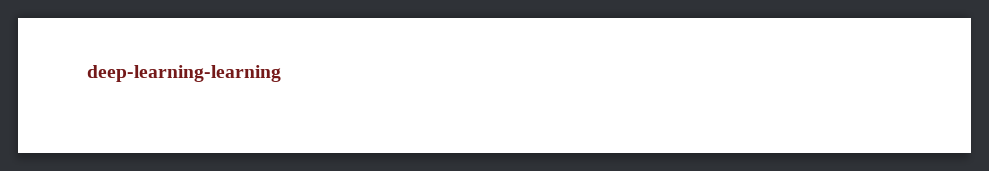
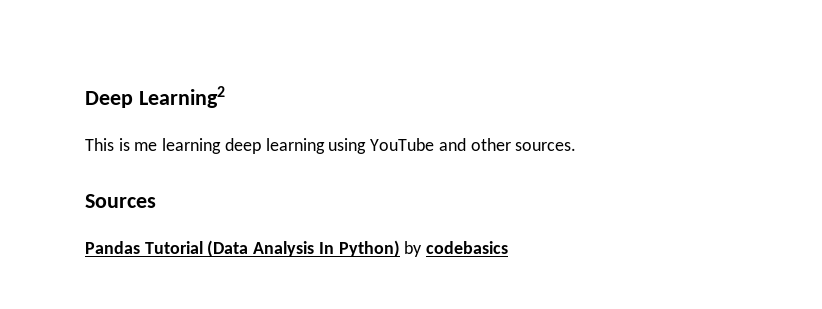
[87,65,281,82] deep-learning-learning -> [85,86,225,108] [85,138,577,154] [85,194,156,208] [85,240,509,257] Deep Learning2 // This is me learning deep learning using YouTube and other sources. // Sources // Pandas Tutorial (Data Analysis In Python) by codebasics

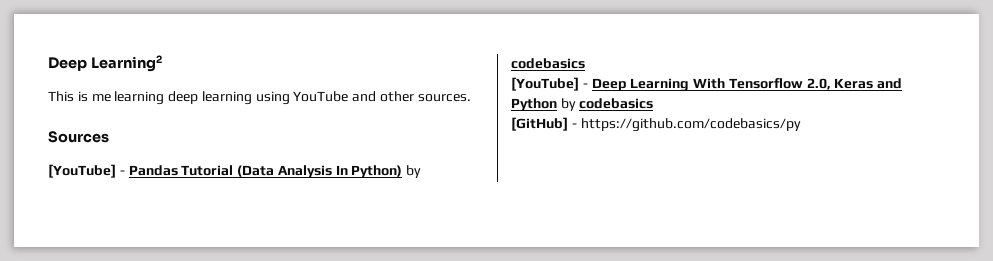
(156, 201) none -> [48,164,125,178] [YouTube] -
(509, 247) none -> [511,77,903,92] [511,98,653,111] [511,117,801,132] // [YouTube] - Deep Learning With Tensorflow 2.0, Keras and Python by codebasics // [GitHub] - https://github.com/codebasics/py

